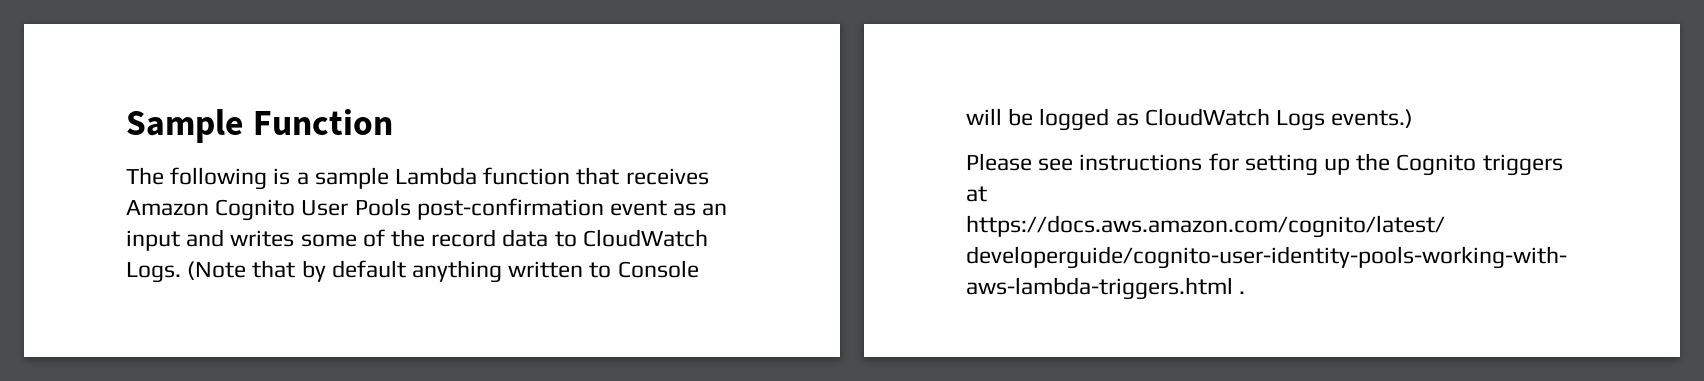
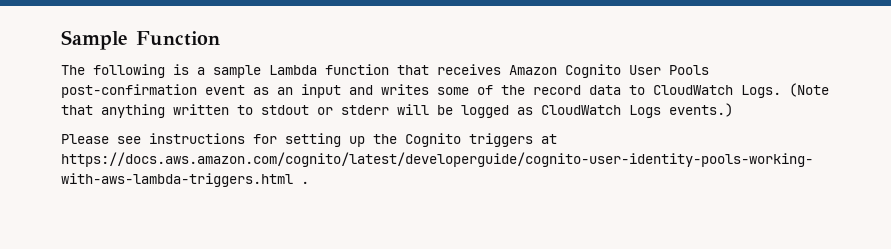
[301,260,406,282] by default -> (93, 110) none
[617,260,699,278] Console -> [261,105,389,115] stdout or stderr

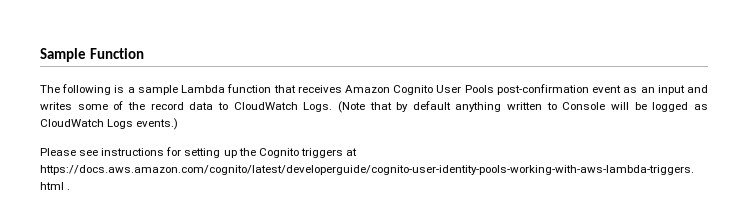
(93, 110) none -> [396,101,451,112] by default
[261,105,389,115] stdout or stderr -> [562,102,606,110] Console

